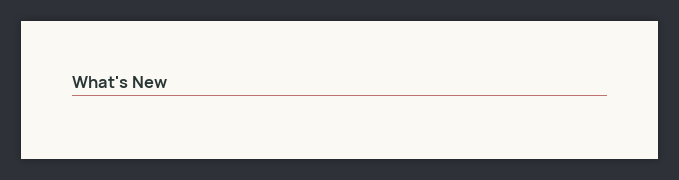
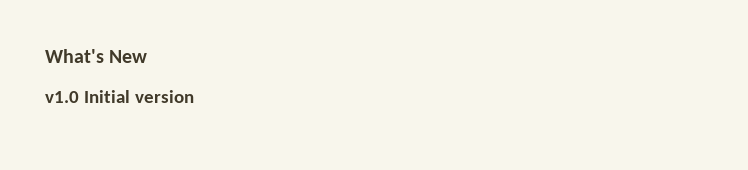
(168, 82) none -> [45,90,194,103] // v1.0 Initial version

